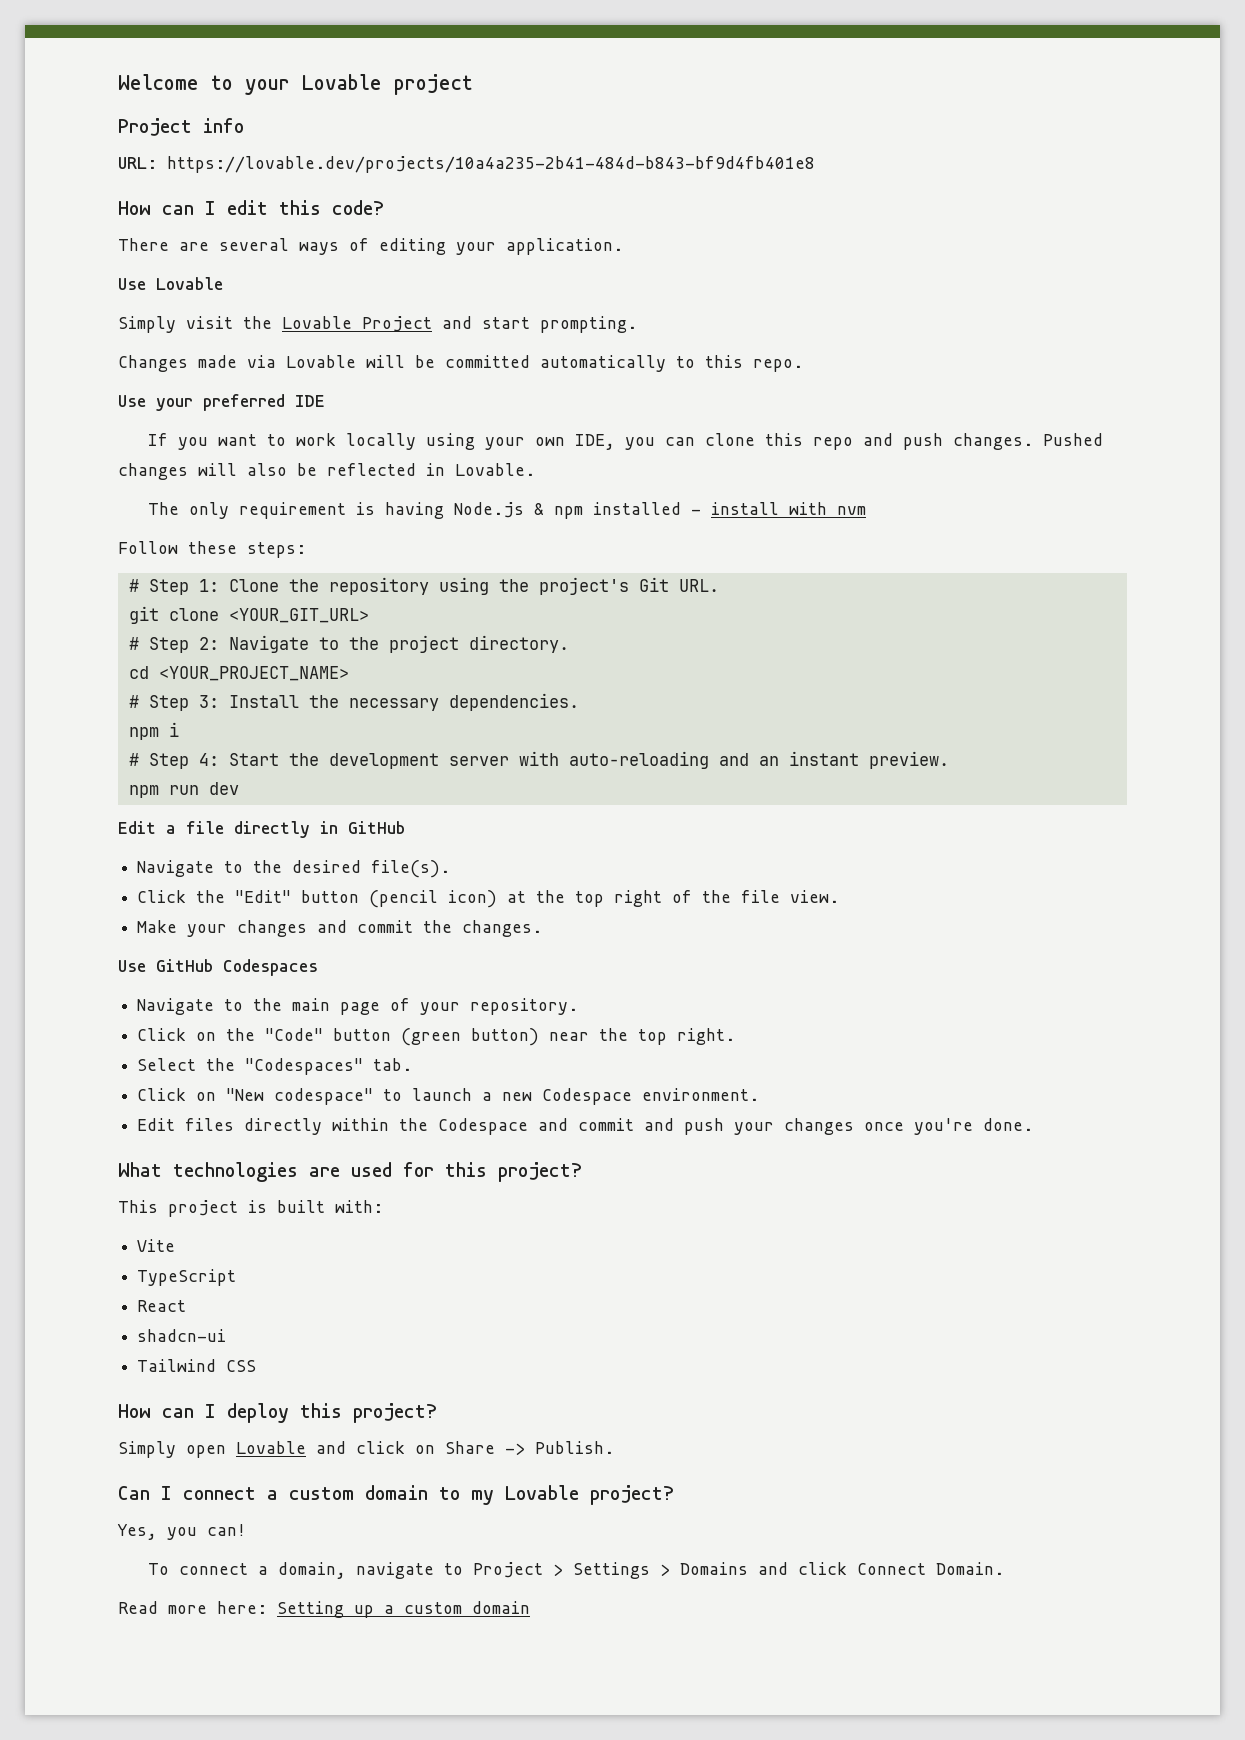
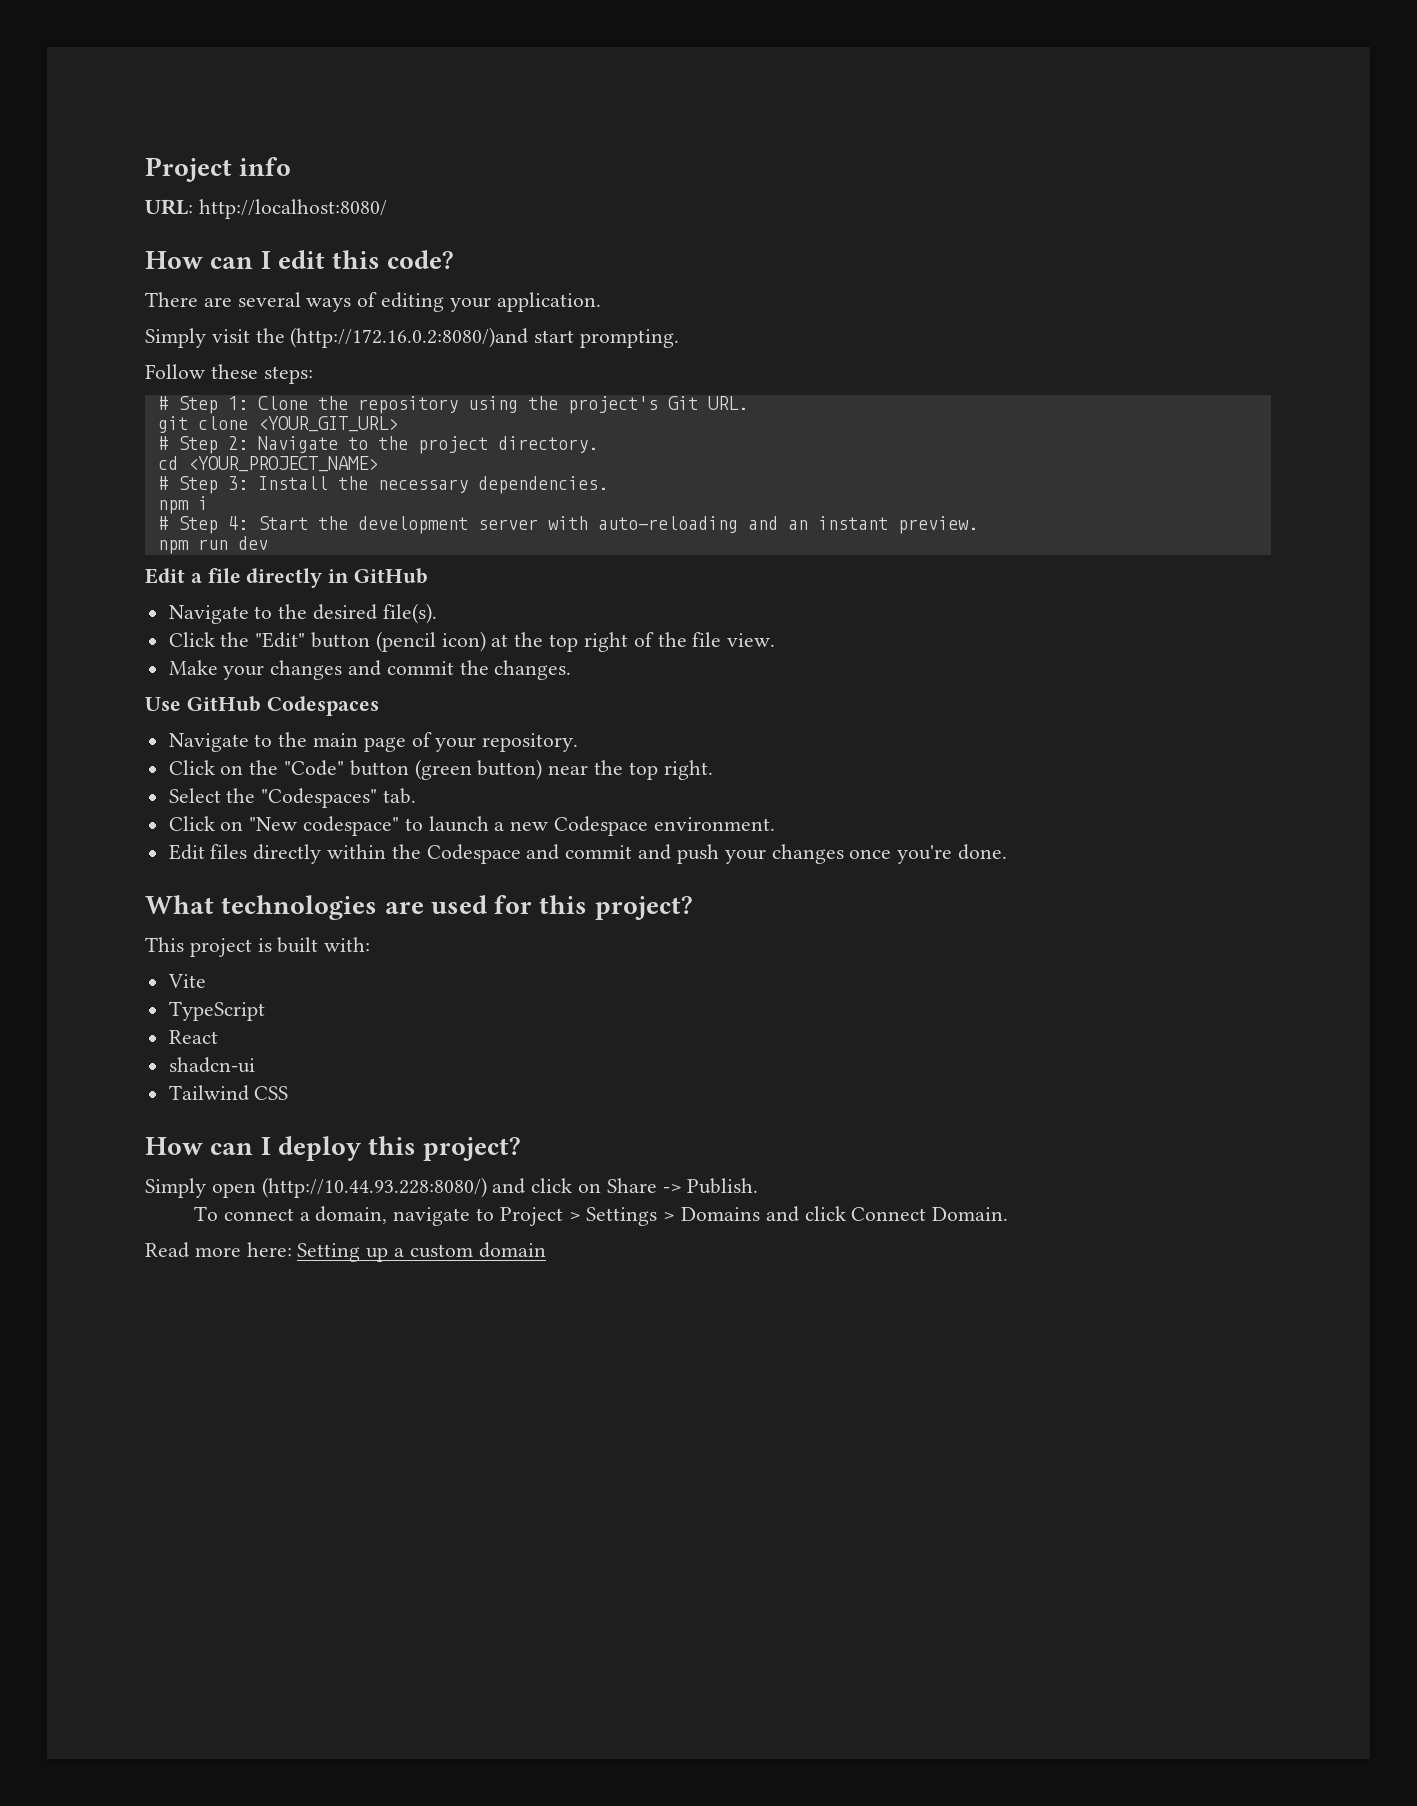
[118,74,473,95] Welcome to your Lovable project // -> (145, 169) none
[167,156,815,173] https://lovable.dev/projects/10a4a235-2b41-484d-b843-bf9d4fb401e8 -> [198,199,387,219] http://localhost:8080/
[118,277,223,290] // Use Lovable -> (601, 302) none
[282,316,472,332] Lovable Project and -> [290,327,529,348] (http://172.16.0.2:8080/)and
[118,355,803,372] [118,394,325,411] [147,433,1103,450] [118,463,535,480] [147,502,866,519] // Changes made via Lovable will be committed automatically to this repo. // Use your preferred IDE // If you want to work locally using your own IDE, you can clone this repo and push changes. Pushed changes will also be reflected in Lovable. // The only requirement is having Node.js & npm installed - install with nvm -> (680, 338) none
[236,1441,306,1454] Lovable -> [261,1177,487,1198] (http://10.44.93.228:8080/)
[118,1485,674,1505] [117,1524,246,1540] // Can I connect a custom domain to my Lovable project? // Yes, you can! -> (759, 1186) none

